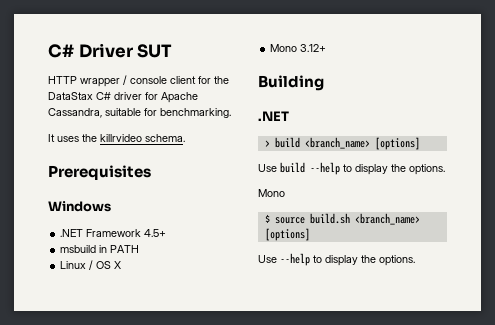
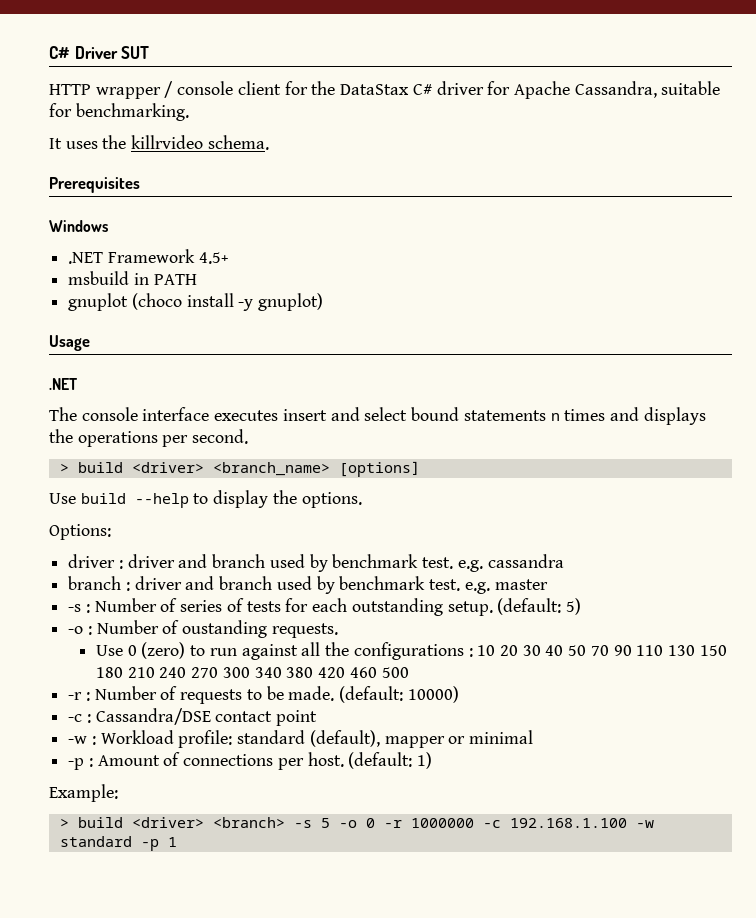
[60,260,122,270] [270,44,327,52] [258,75,324,91] [258,111,289,121] [264,137,300,148] Linux / OS X // Mono 3.12+ // Building // .NET // > build -> [68,293,324,311] [49,335,90,351] [49,378,77,390] [49,407,706,425] [49,429,249,447] [59,462,204,473] gnuplot (choco install -y gnuplot) // Usage // .NET // The console interface executes insert and select bound statements n times and displays the operations per second. // > build <driver>
[258,189,285,197] [264,213,420,225] [264,228,310,241] [258,253,415,266] Mono // $ source build.sh <branch_name> [options] // Use --help to display the options. -> [49,524,111,540] [68,554,564,572] [68,576,548,594] [68,598,581,616] [68,620,338,638] [96,642,727,660] [96,667,409,678] [68,686,459,704] [68,708,318,726] [68,730,534,748] [68,752,433,770] [49,784,118,802] [59,817,654,828] [59,836,177,851] Options: // driver : driver and branch used by benchmark test. e.g. cassandra // branch : driver and branch used by benchmark test. e.g. master // -s : Number of series of tests for each outstanding setup. (default: 5) // -o : Number of oustanding requests. // Use 0 (zero) to run against all the configurations : 10 20 30 40 50 70 90 110 130 150 180 210 240 270 300 340 380 420 460 500 // -r : Number of requests to be made. (default: 10000) // -c : Cassandra/DSE contact point // -w : Workload profile: standard (default), mapper or minimal // -p : Amount of connections per host. (default: 1) // Example: // > build <driver> <branch> -s 5 -o 0 -r 1000000 -c 192.168.1.100 -w standard -p 1

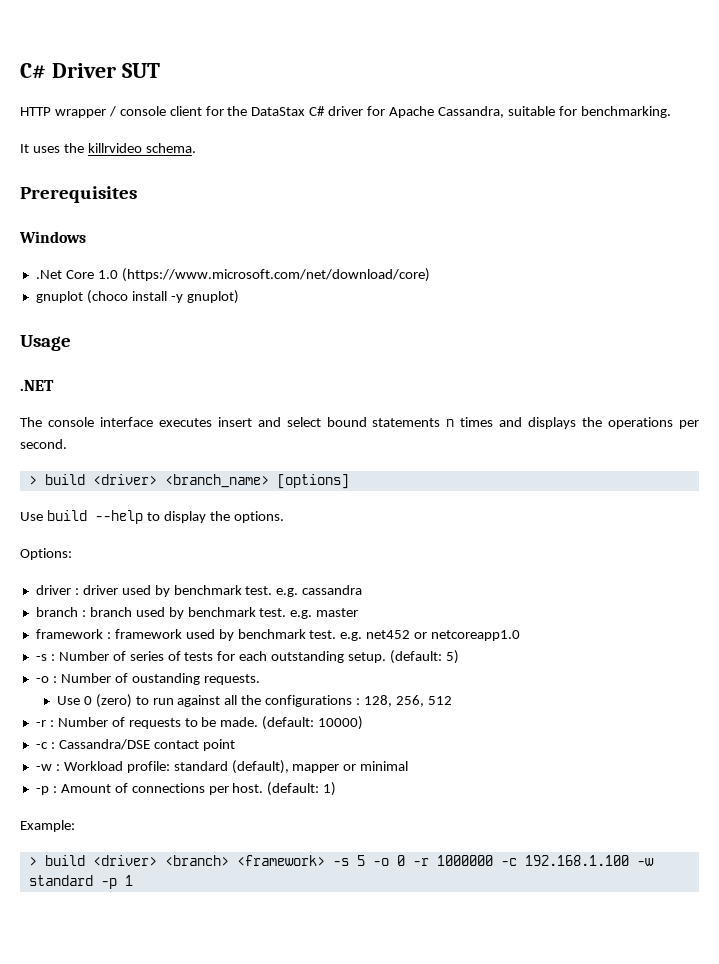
[68,249,228,264] [68,271,197,285] .NET Framework 4.5+ // msbuild in PATH -> [35,268,430,282] .Net Core 1.0 (https://www.microsoft.com/net/download/core)
[178,554,266,568] and branch -> (118, 590) none
[134,576,215,590] driver and -> (86, 613) none
(548, 584) none -> [35,629,521,641] // framework : framework used by benchmark test. e.g. net452 or netcoreapp1.0
[477,645,727,656] [96,667,409,678] 10 20 30 40 50 70 90 110 130 150 180 210 240 270 300 340 380 420 460 500 -> [364,695,452,707] 128, 256, 512
(285, 822) none -> [236,855,325,866] <framework>

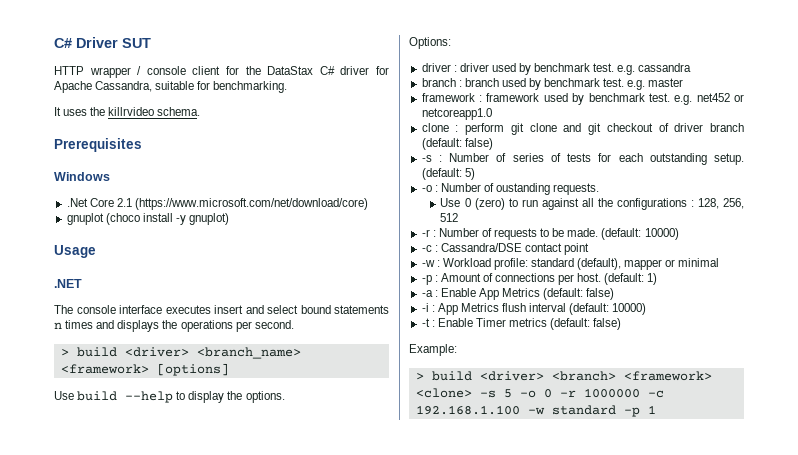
[97,270,118,279] 1.0 -> [116,198,132,207] 2.1
(269, 481) none -> [60,364,149,374] <framework>
(521, 635) none -> [421,123,745,135] [421,138,493,150] // clone : perform git clone and git checkout of driver branch (default: false)
(337, 789) none -> [421,288,615,300] [421,303,647,315] [421,318,622,330] // -a : Enable App Metrics (default: false) // -i : App Metrics flush interval (default: 10000) // -t : Enable Timer metrics (default: false)
(325, 860) none -> [415,388,472,398] <clone>

